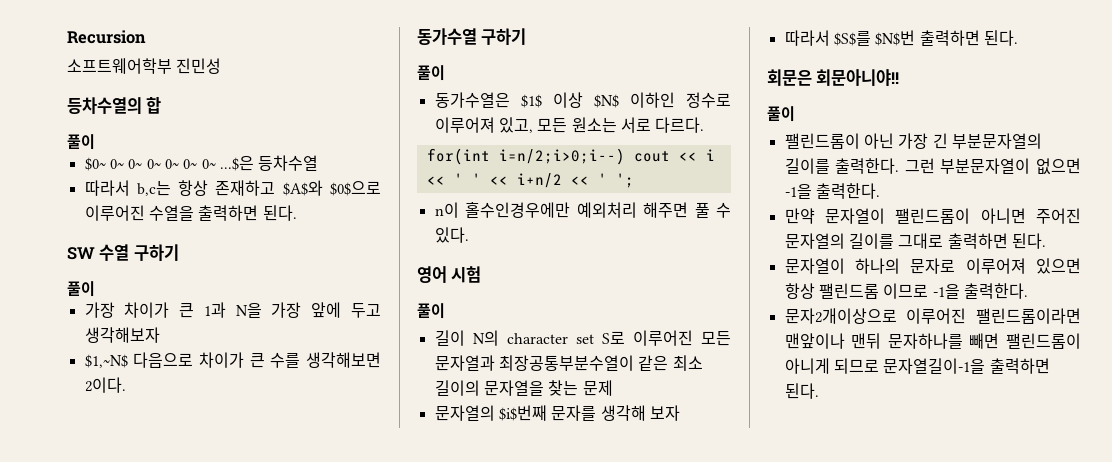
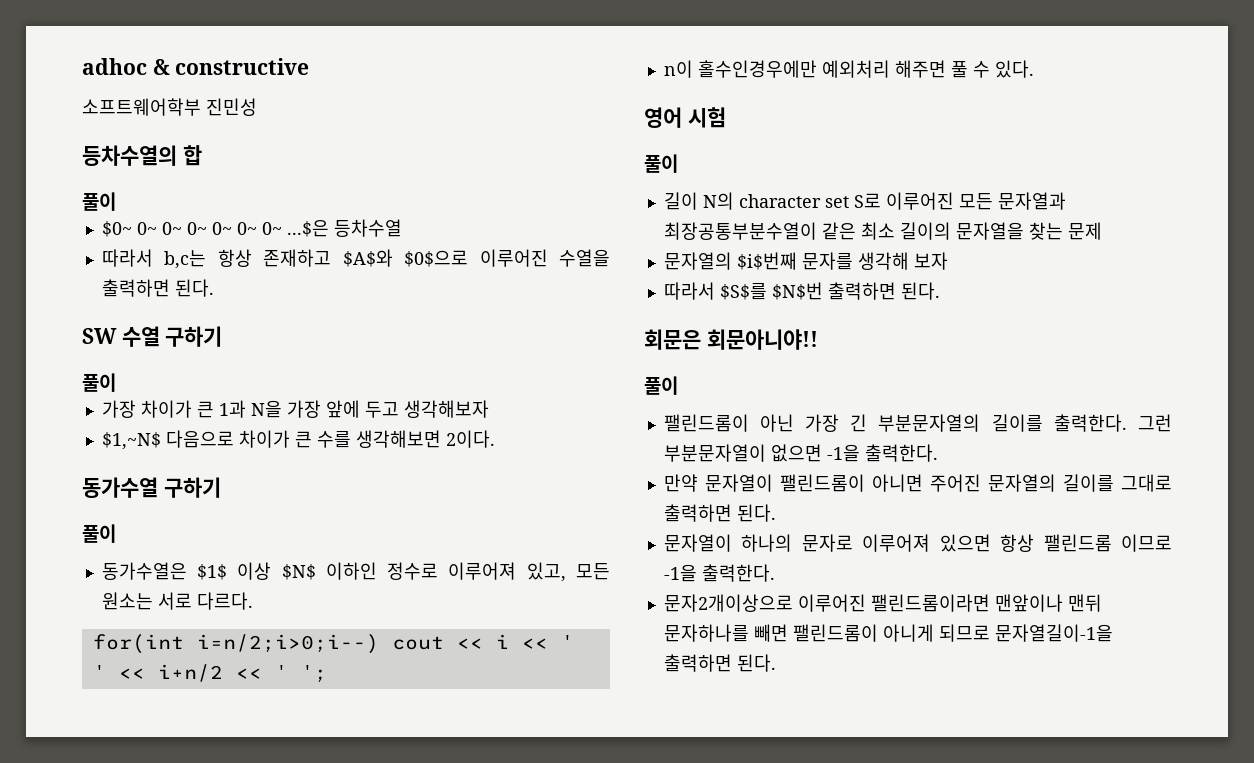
[67,30,146,44] Recursion -> [82,58,310,75] adhoc & constructive

